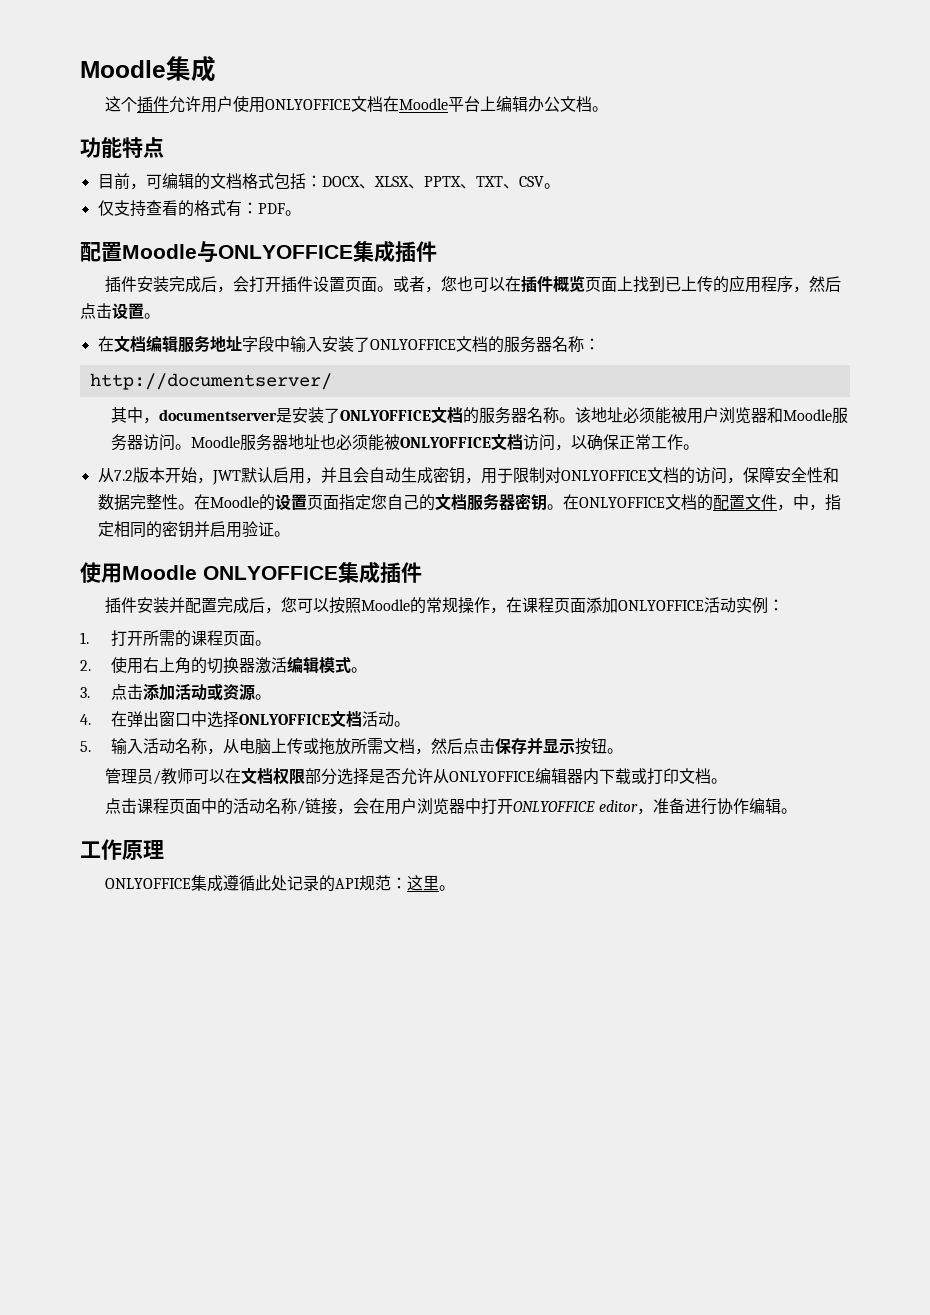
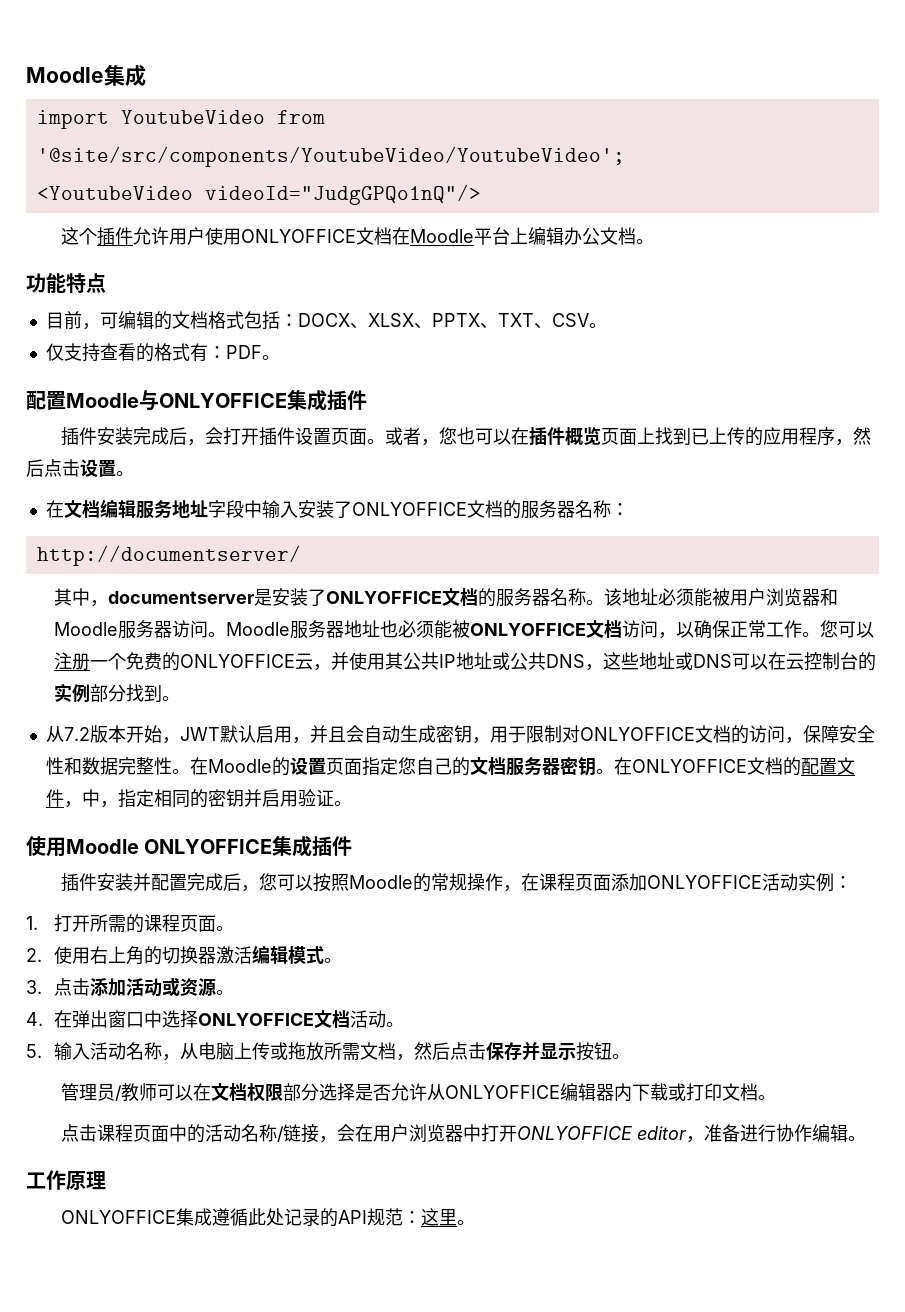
(216, 69) none -> [36,110,325,129] [36,146,625,167] [36,184,481,205] // import YoutubeVideo from '@site/src/components/YoutubeVideo/YoutubeVideo'; // <YoutubeVideo videoId="JudgGPQo1nQ"/>
(700, 447) none -> [819,620,874,638] [53,652,876,671] [53,683,180,702] 您可以注册一个免费的ONLYOFFICE云，并使用其公共IP地址或公共DNS，这些地址或DNS可以在云控制台的实例部分找到。

